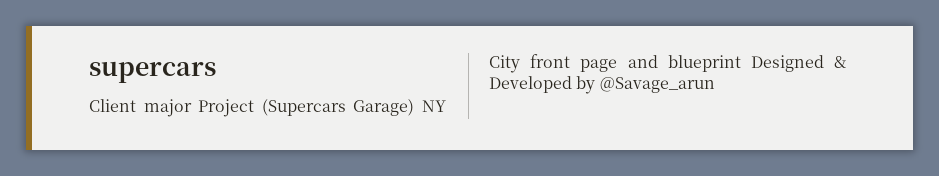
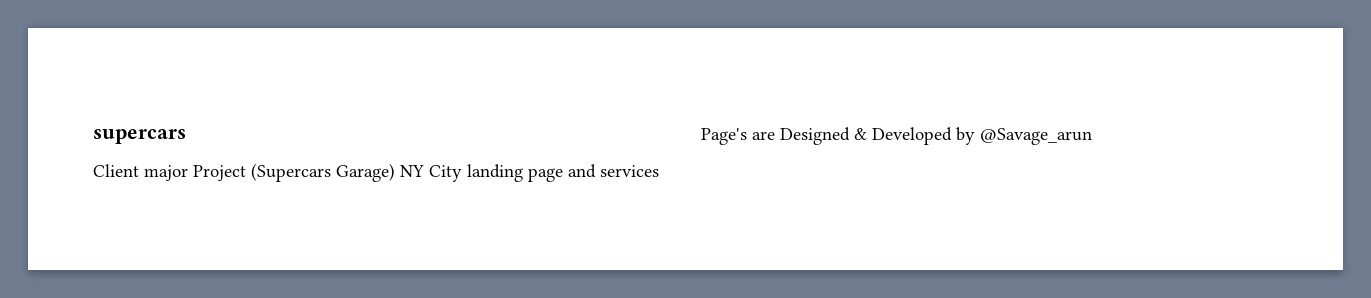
[530,54,571,68] front -> [467,164,523,182] landing
[667,55,741,72] blueprint -> [600,165,659,177] [701,128,775,145] services Page's are

